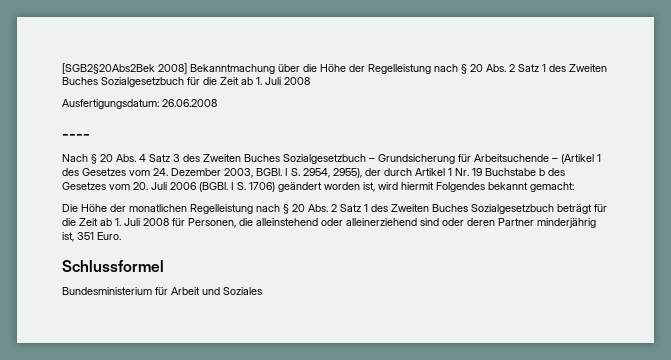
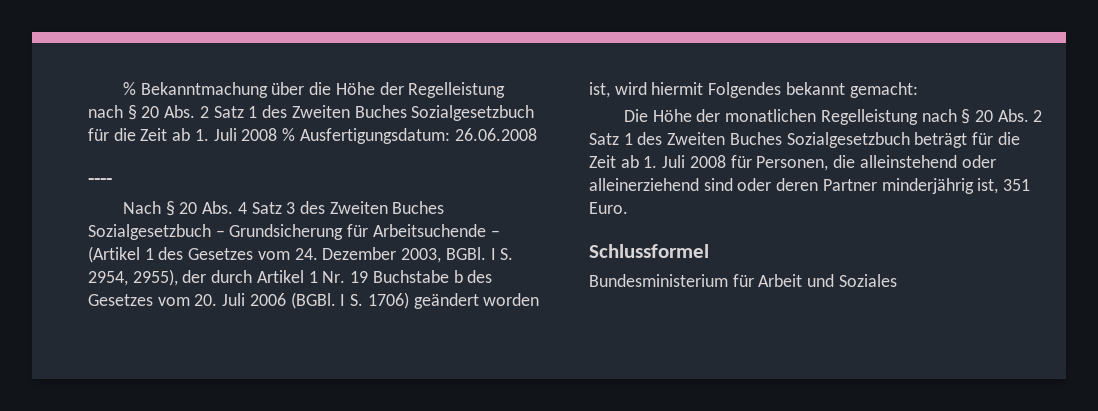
[62,63,187,74] [SGB2§20Abs2Bek 2008] -> [122,82,136,95] %
(310, 81) // -> [282,128,296,141] %

